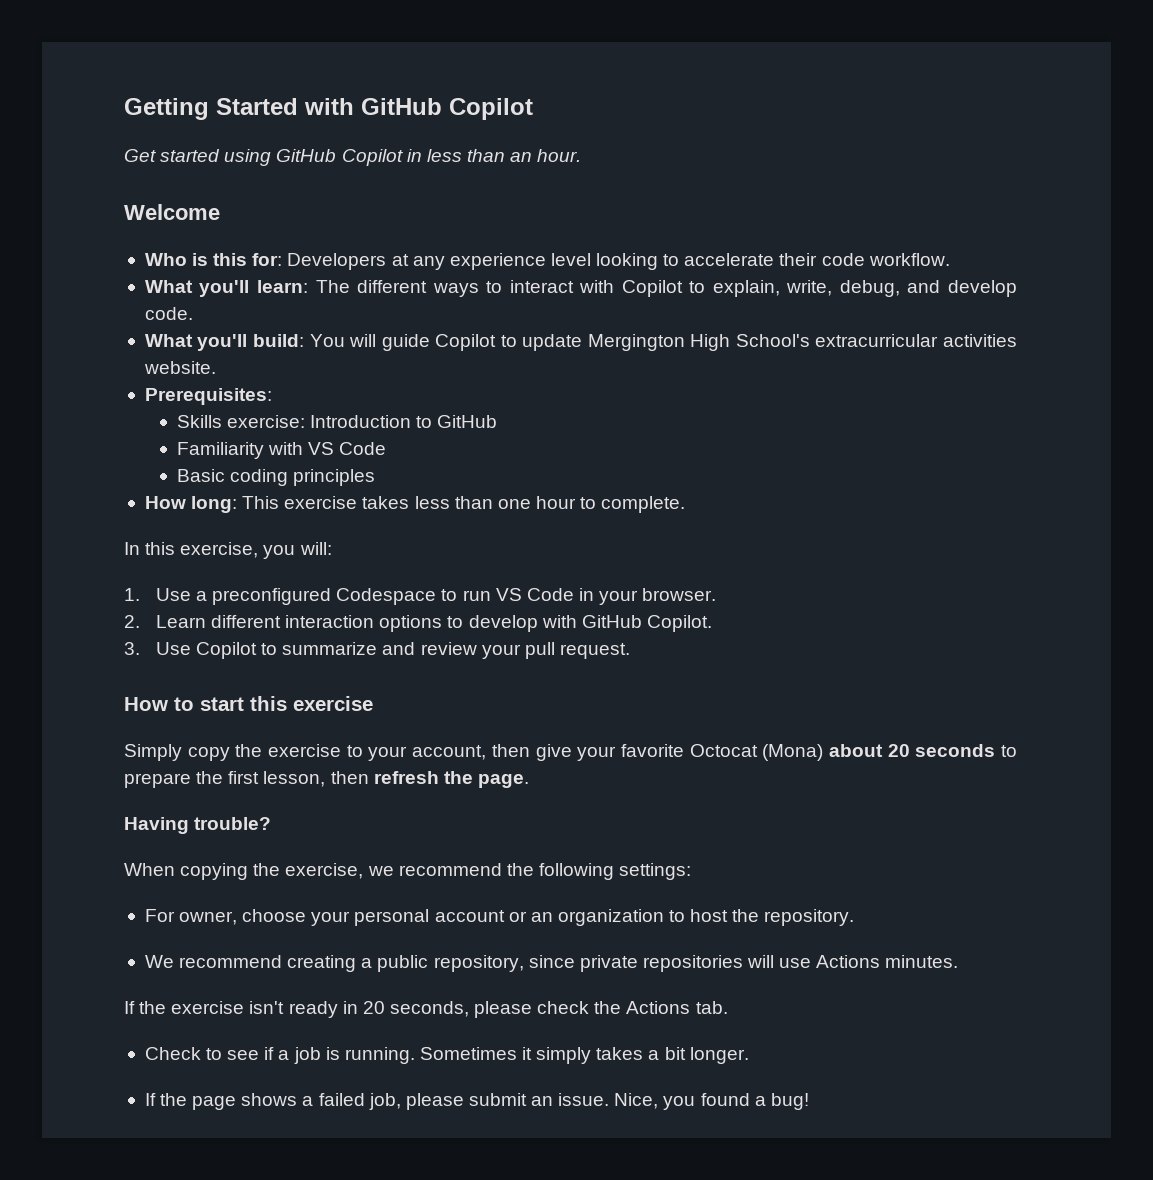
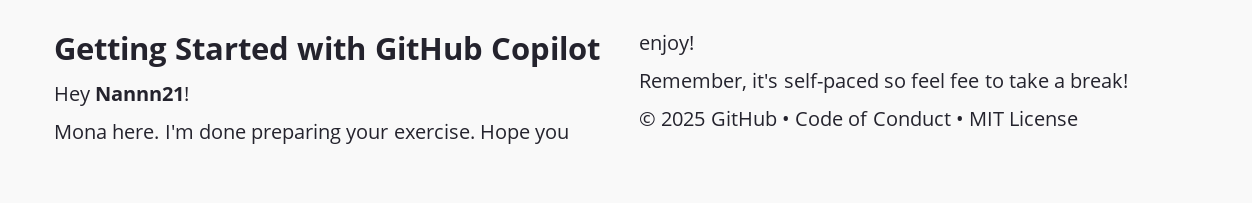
[124,149,582,166] [124,204,220,220] [144,253,950,270] [144,280,1017,297] [144,307,193,320] [144,334,1018,351] [143,361,216,374] [144,388,272,405] [176,415,498,428] [176,442,387,459] [176,469,376,486] [144,496,686,513] [124,542,332,559] [124,588,717,605] [124,615,712,632] [124,642,630,659] [124,696,373,711] [124,744,1017,761] [124,771,529,788] [124,817,272,834] [124,863,692,880] [144,909,855,926] [144,955,959,972] [124,1001,728,1018] [144,1047,749,1064] [144,1093,809,1110] Get started using GitHub Copilot in less than an hour. // Welcome // Who is this for: Developers at any experience level looking to accelerate their code workflow. // What you'll learn: The different ways to interact with Copilot to explain, write, debug, and develop code. // What you'll build: You will guide Copilot to update Mergington High School's extracurricular activities website. // Prerequisites: // Skills exercise: Introduction to GitHub // Familiarity with VS Code // Basic coding principles // How long: This exercise takes less than one hour to complete. // In this exercise, you will: // 1. Use a preconfigured Codespace to run VS Code in your browser. // 2. Learn different interaction options to develop with GitHub Copilot. // 3. Use Copilot to summarize and review your pull request. // How to start this exercise // Simply copy the exercise to your account, then give your favorite Octocat (Mona) about 20 seconds to prepare the first lesson, then refresh the page. // Having trouble? // When copying the exercise, we recommend the following settings: // For owner, choose your personal account or an organization to host the repository. // We recommend creating a public repository, since private repositories will use Actions minutes. // If the exercise isn't ready in 20 seconds, please check the Actions tab. // Check to see if a job is running. Sometimes it simply takes a bit longer. // If the page shows a failed job, please submit an issue. Nice, you found a bug! -> [54,87,190,106] [54,123,570,144] [639,34,694,55] [639,72,1129,93] [639,110,1079,126] Hey Nannn21! // Mona here. I'm done preparing your exercise. Hope you enjoy! // Remember, it's self-paced so feel fee to take a break! // © 2025 GitHub • Code of Conduct • MIT License

